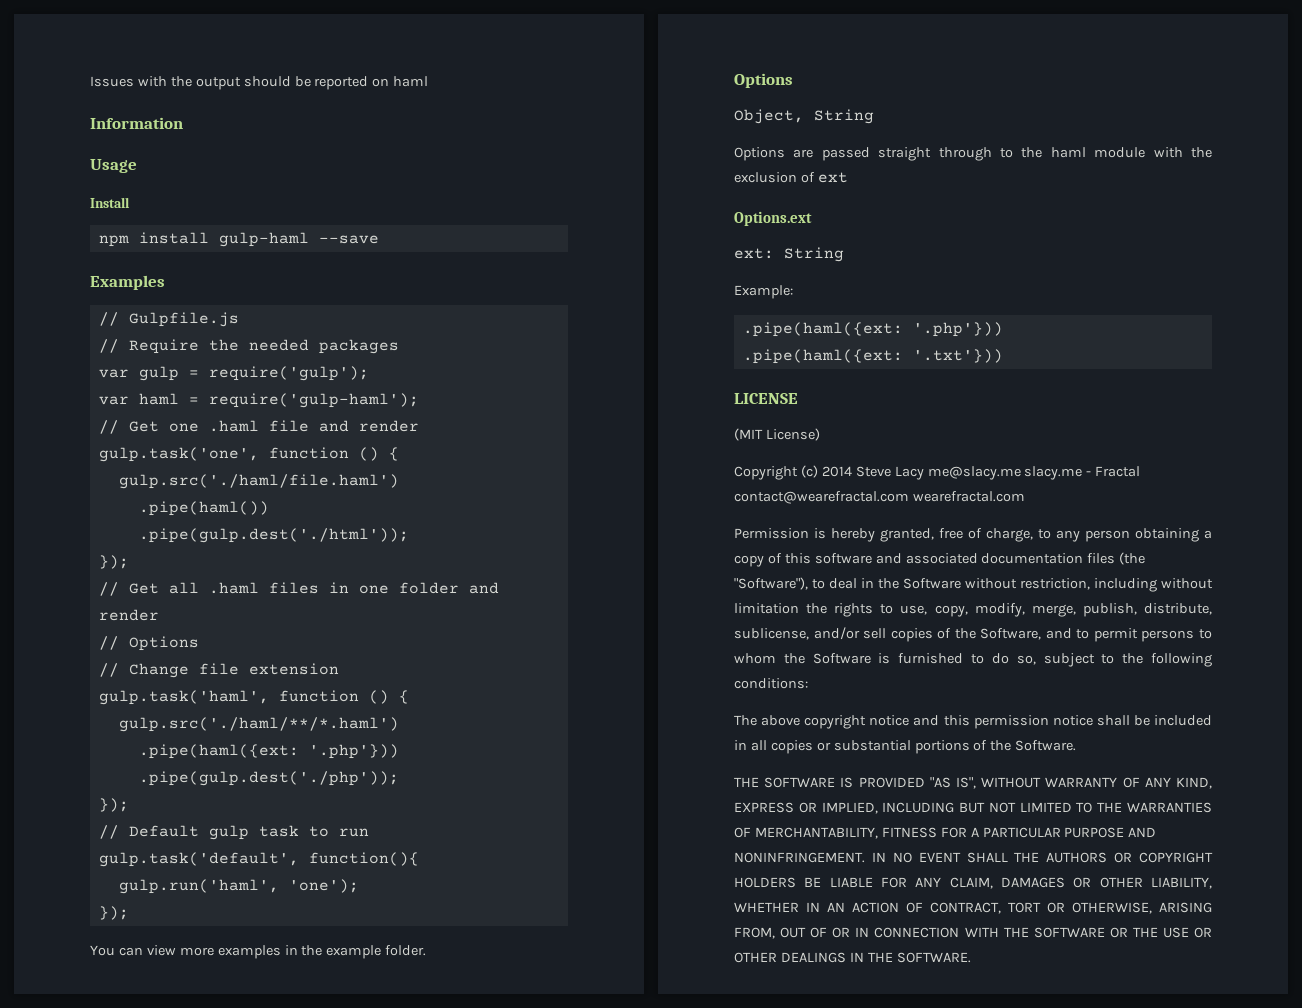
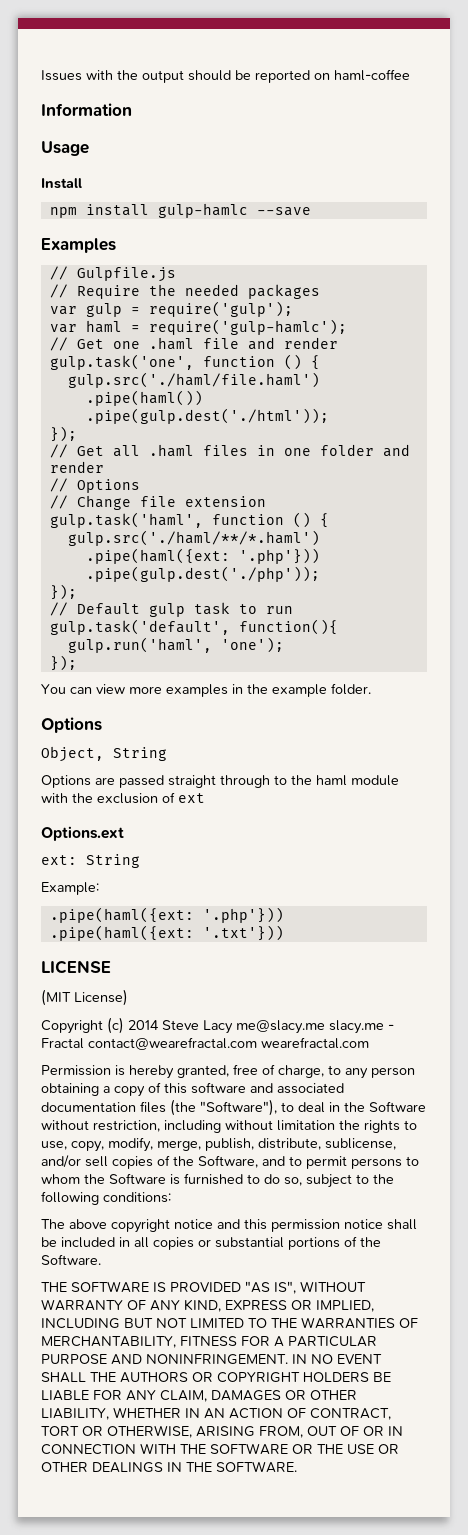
[393,76,429,87] haml -> [334,69,410,81] haml-coffee
[218,232,309,247] gulp-haml -> [157,203,248,218] gulp-hamlc
[208,393,419,408] require('gulp-haml'); -> [148,319,347,335] require('gulp-hamlc');

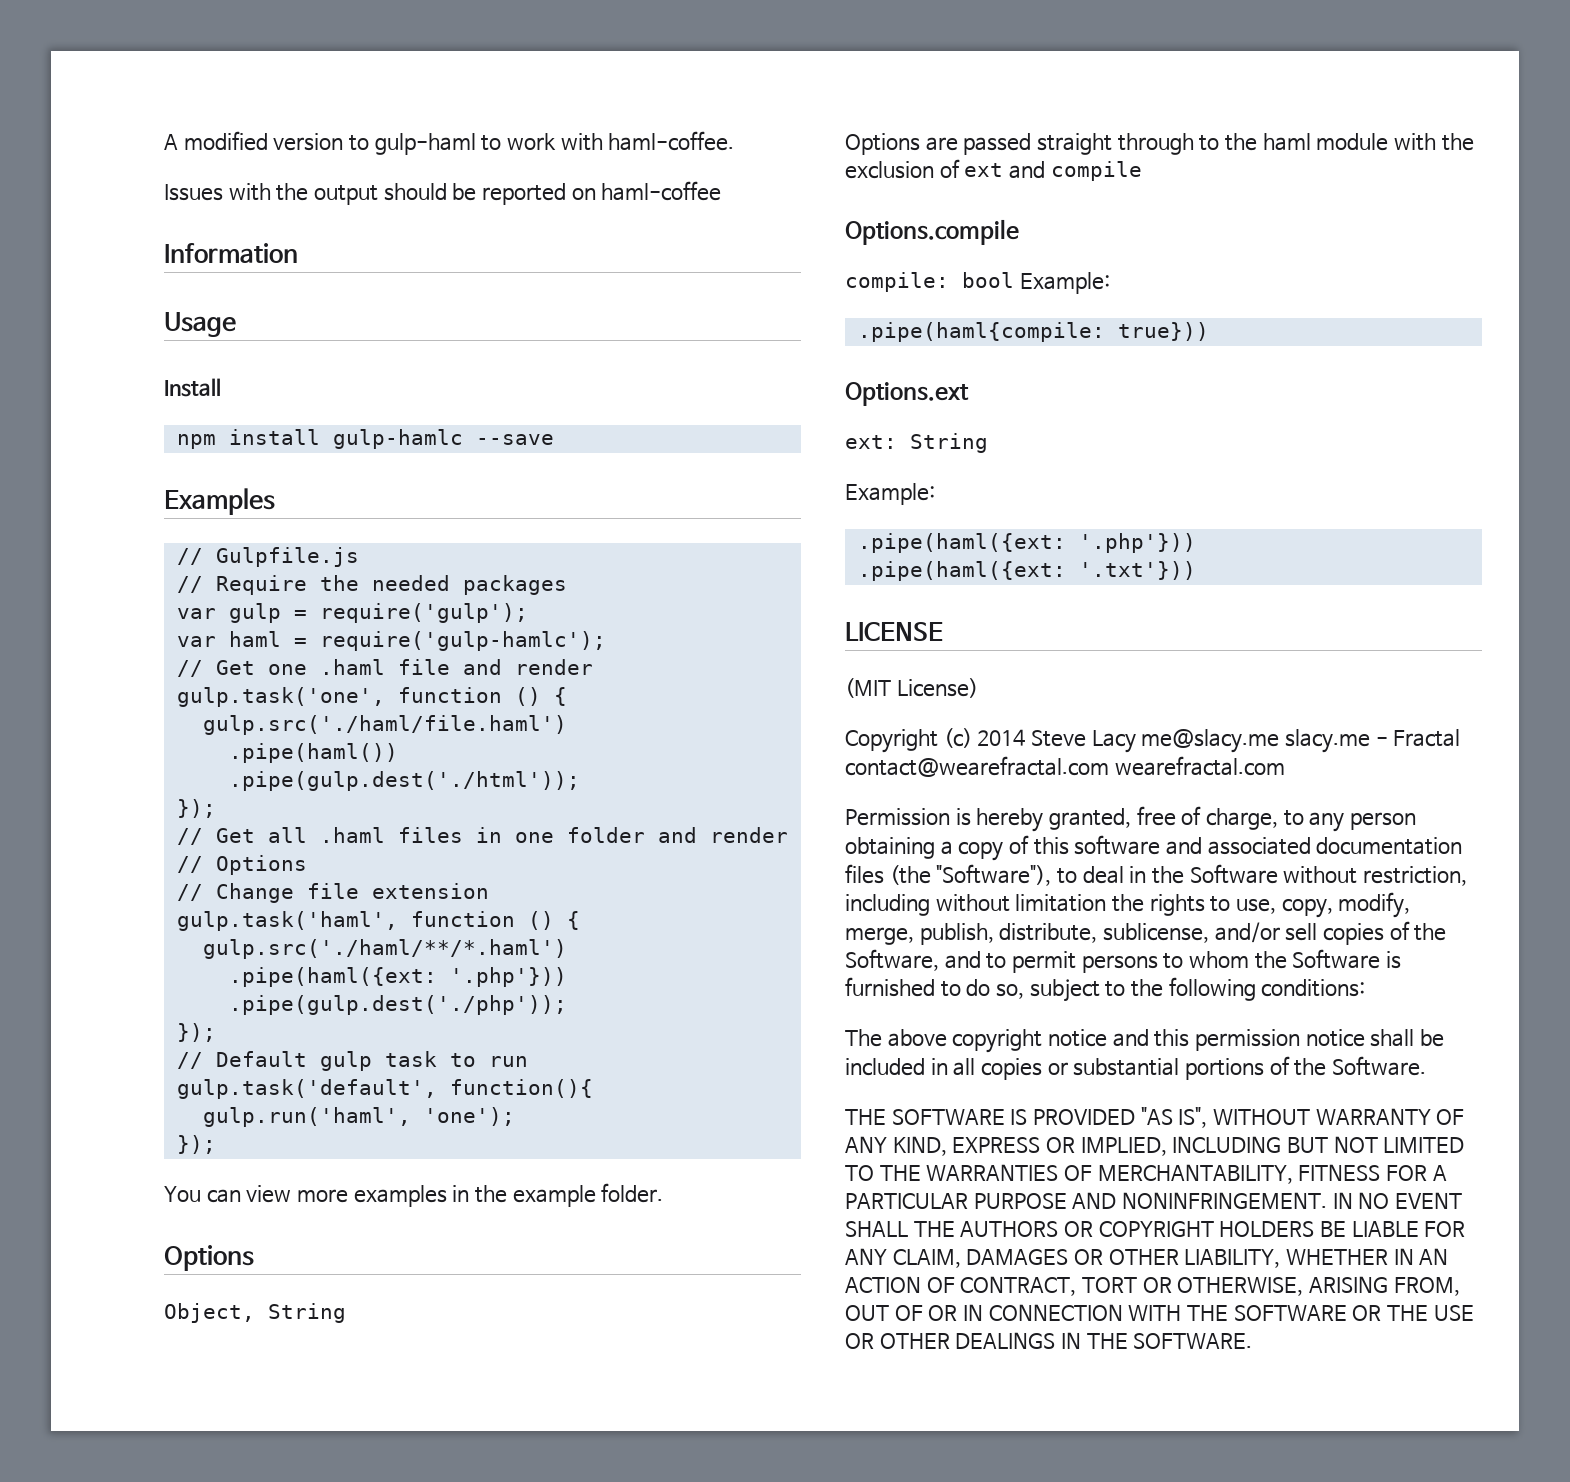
(41, 75) none -> [164,131,735,155] A modified version to gulp-haml to work with haml-coffee. //
(205, 798) none -> [1009,161,1142,181] [845,219,1019,245] [845,272,1110,294] [857,322,1209,342] and compile // Options.compile // compile: bool Example: // .pipe(haml{compile: true}))

